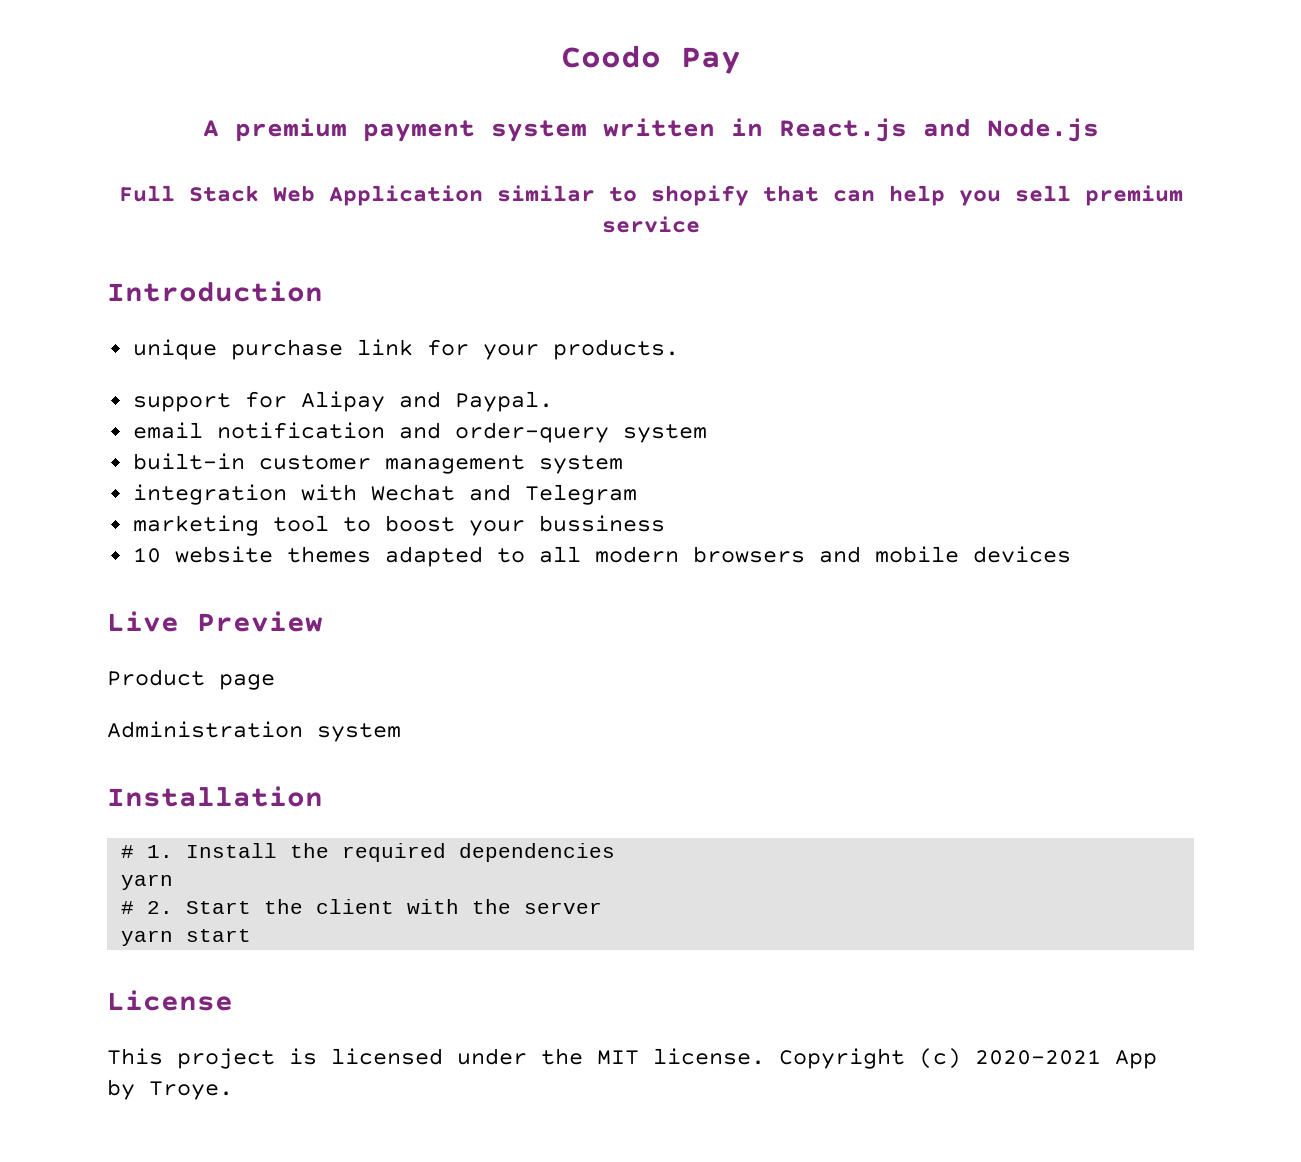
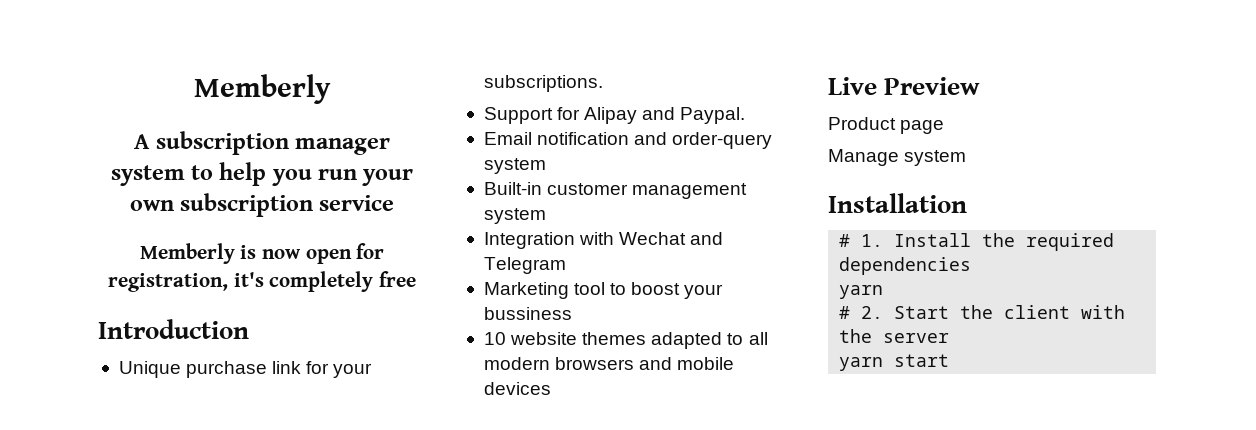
[560,45,741,74] Coodo Pay -> [194,74,331,104] Memberly
[234,118,1099,142] [118,185,1183,206] [601,216,700,233] premium payment system written in React.js and Node.js // Full Stack Web Application similar to shopify that can help you sell premium service -> [155,131,390,155] [110,162,414,186] [129,193,395,217] [139,243,385,264] [107,271,417,292] subscription manager system to help you run your own subscription service // Memberly is now open for registration, it's completely free
[132,339,217,360] unique -> [118,361,181,378] Unique
[552,339,679,360] [132,393,231,412] products. // support -> [483,75,603,92] [483,107,553,124] subscriptions. // Support
[132,422,203,439] email -> [483,132,532,145] Email
[132,453,245,470] built-in -> [483,182,542,195] Built-in
[132,484,287,505] integration -> [483,232,575,249] Integration
[132,515,259,536] marketing -> [483,282,569,299] Marketing
[107,721,303,738] Administration -> [828,149,899,166] Manage
[107,990,233,1011] [107,1048,1157,1069] [107,1079,233,1100] // License // This project is licensed under the MIT license. Copyright (c) 2020-2021 App by Troye. -> (950, 360) none

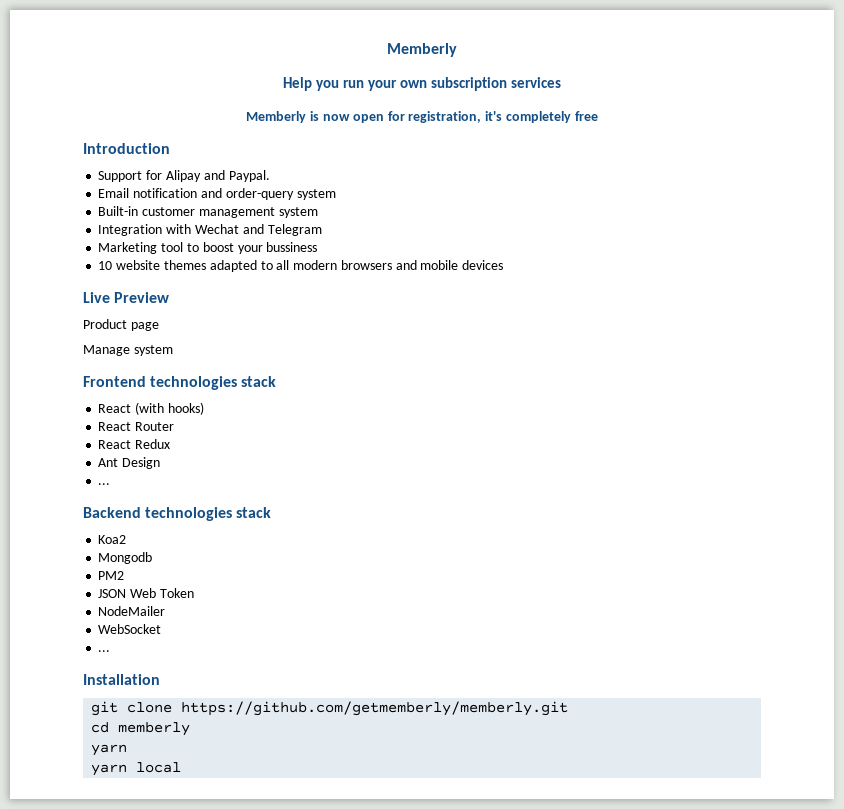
[134,131,390,155] [110,162,267,186] A subscription manager system to help -> [283,77,313,91] Help
[319,195,395,211] service -> [510,77,561,88] services
[118,361,373,378] [483,75,603,92] // Unique purchase link for your subscriptions. -> (170, 148) none
[828,193,967,213] [839,233,1115,251] [839,257,972,275] [839,285,884,299] [839,305,1126,319] [839,329,950,343] [839,354,950,371] Installation // # 1. Install the required dependencies // yarn // # 2. Start the client with the server // yarn start -> [83,376,277,390] [98,402,204,415] [98,422,175,431] [98,439,171,449] [98,457,161,469] [98,483,111,485] [83,507,272,521] [98,535,127,544] [98,552,153,564] [98,571,125,580] [98,588,194,598] [98,606,166,616] [98,624,162,634] [98,650,111,652] [83,674,160,685] [91,701,569,716] [91,722,191,736] [91,744,128,756] [91,762,182,776] Frontend technologies stack // React (with hooks) // React Router // React Redux // Ant Design // ... // Backend technologies stack // Koa2 // Mongodb // PM2 // JSON Web Token // NodeMailer // WebSocket // ... // Installation // git clone https://github.com/getmemberly/memberly.git // cd memberly // yarn // yarn local

